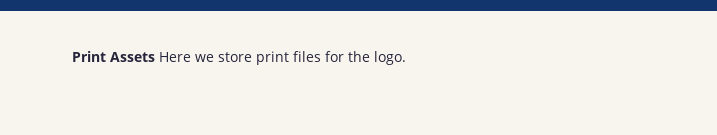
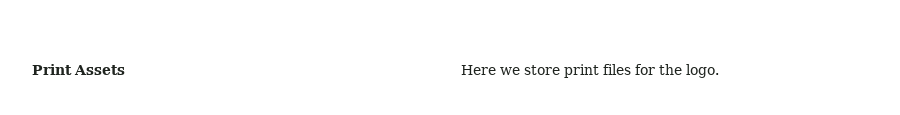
(155, 57) none -> (125, 70) //

